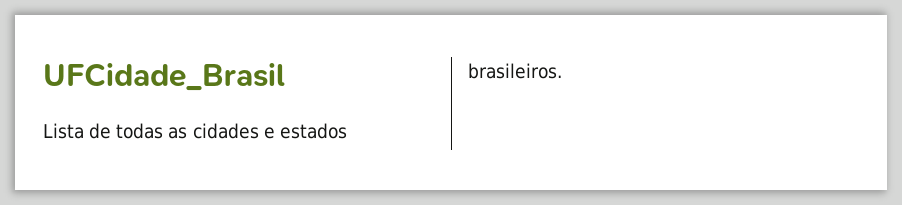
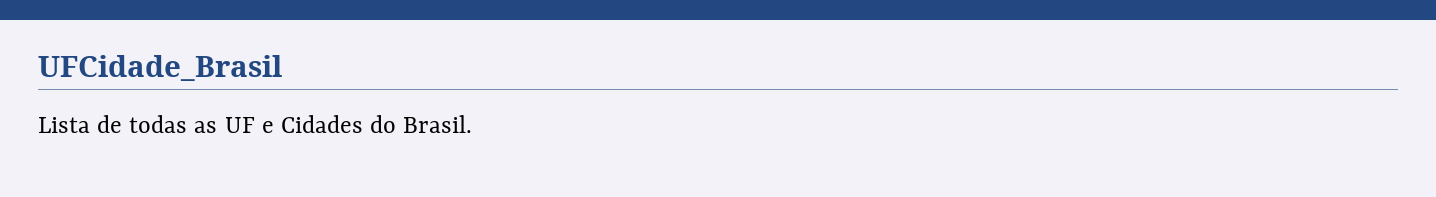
[192,123,347,139] [468,63,562,79] cidades e estados brasileiros. -> [224,115,473,133] UF e Cidades do Brasil.

